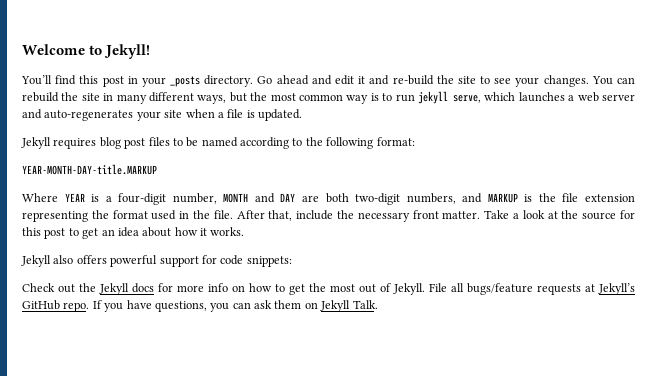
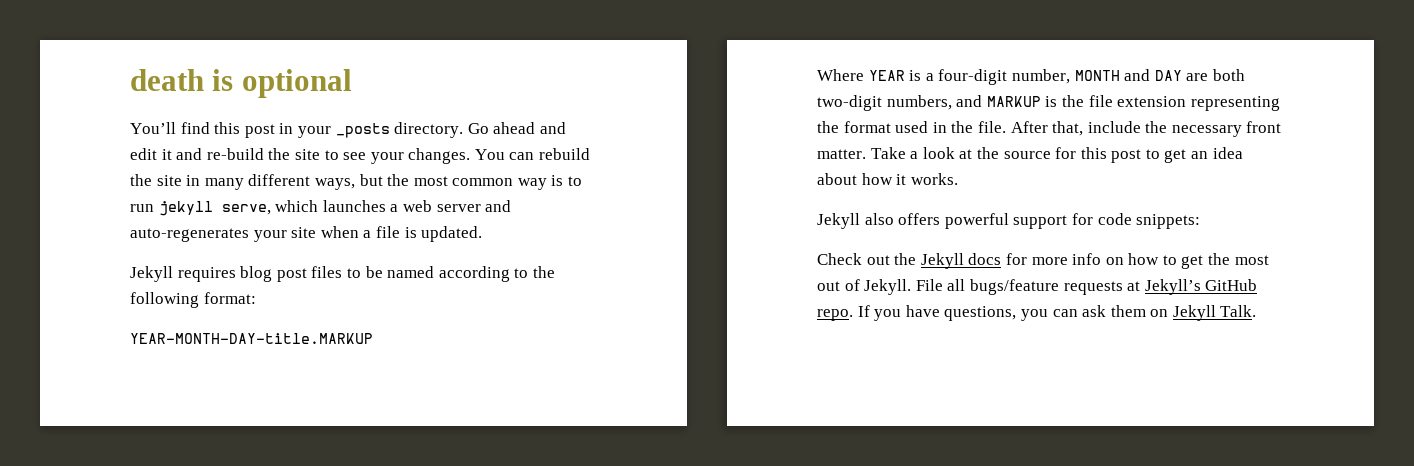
[22,44,151,59] Welcome to Jekyll! -> [130,69,352,98] death is optional

